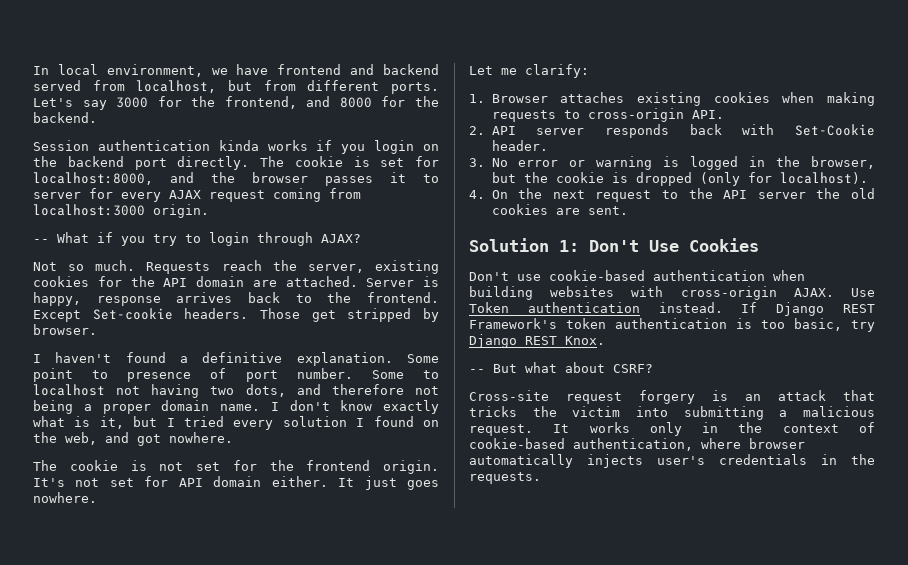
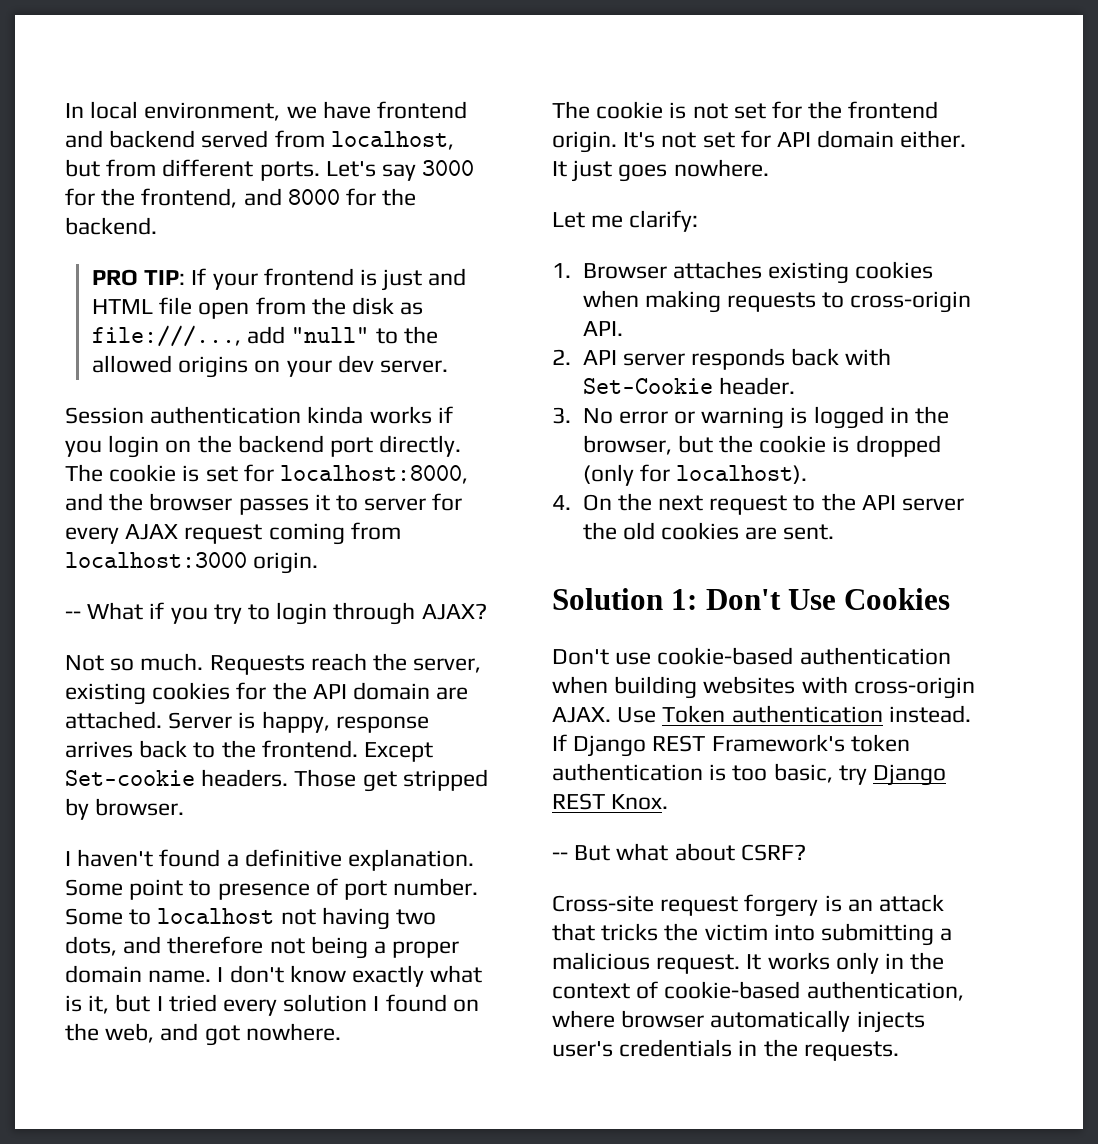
(97, 117) none -> [92,268,467,291] [92,297,424,319] [92,325,438,347] [92,355,449,378] // PRO TIP: If your frontend is just and HTML file open from the disk as file:///..., add "null" to the allowed origins on your dev server.

